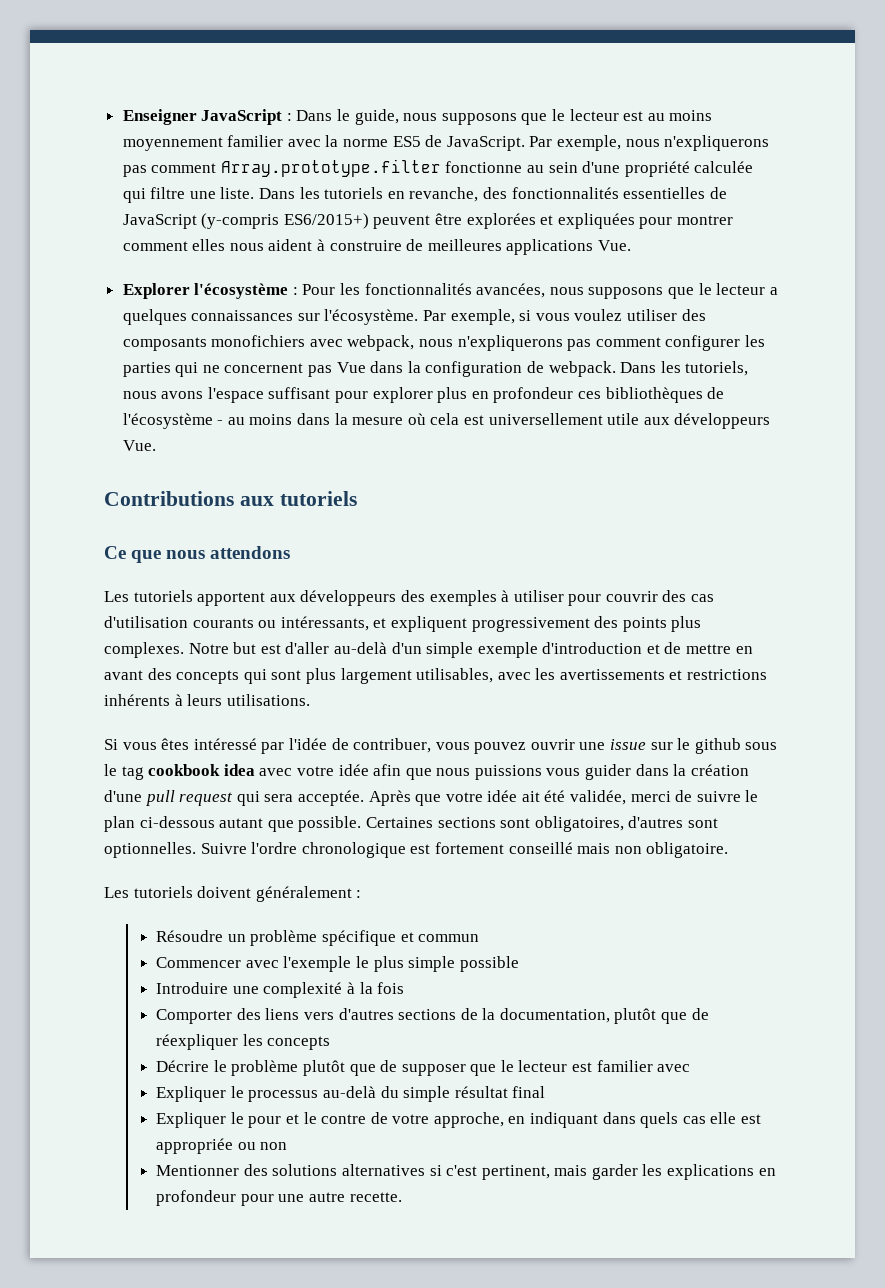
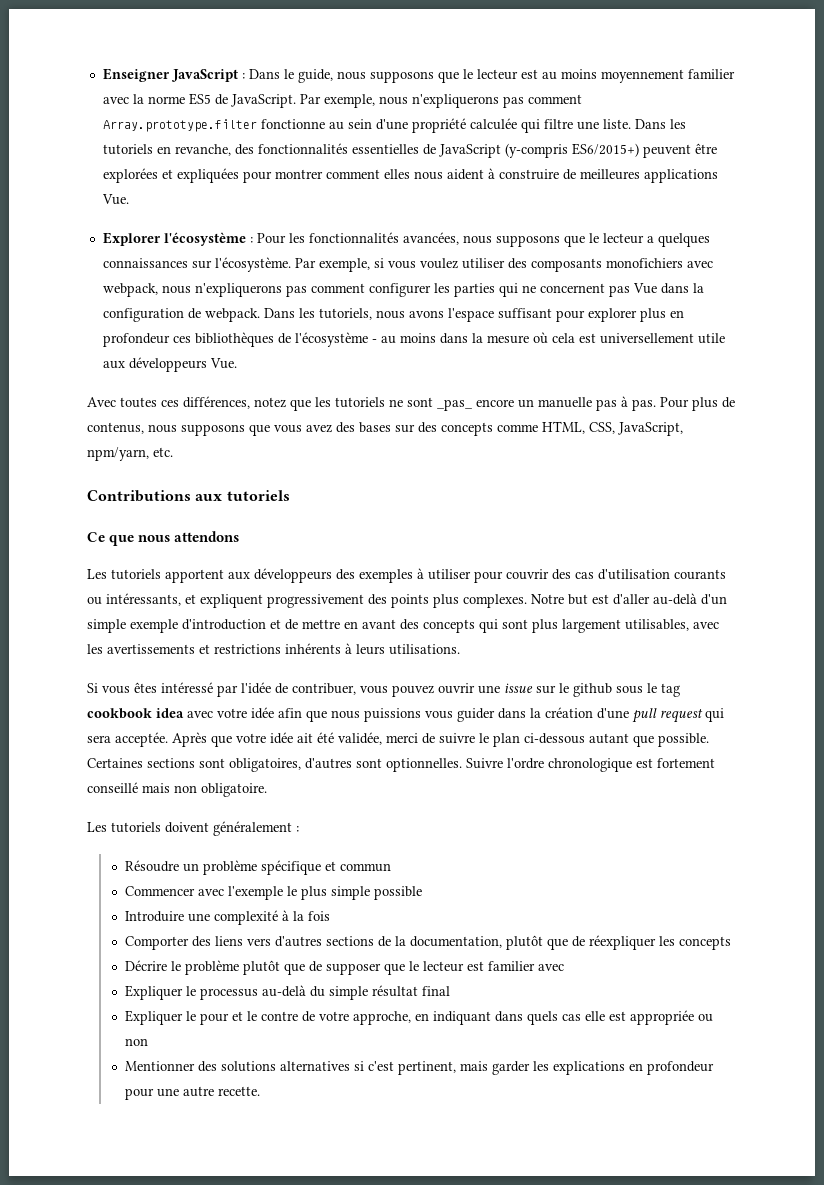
(156, 445) none -> [87,396,735,411] [87,421,683,436] [87,447,173,461] // Avec toutes ces différences, notez que les tutoriels ne sont _pas_ encore un manuelle pas à pas. Pour plus de contenus, nous supposons que vous avez des bases sur des concepts comme HTML, CSS, JavaScript, npm/yarn, etc.

